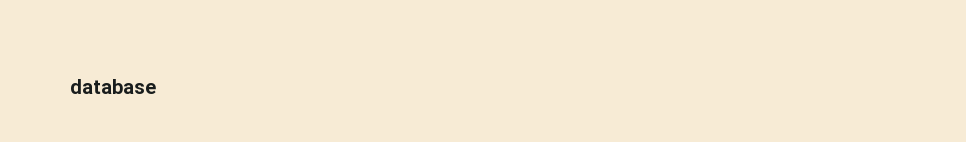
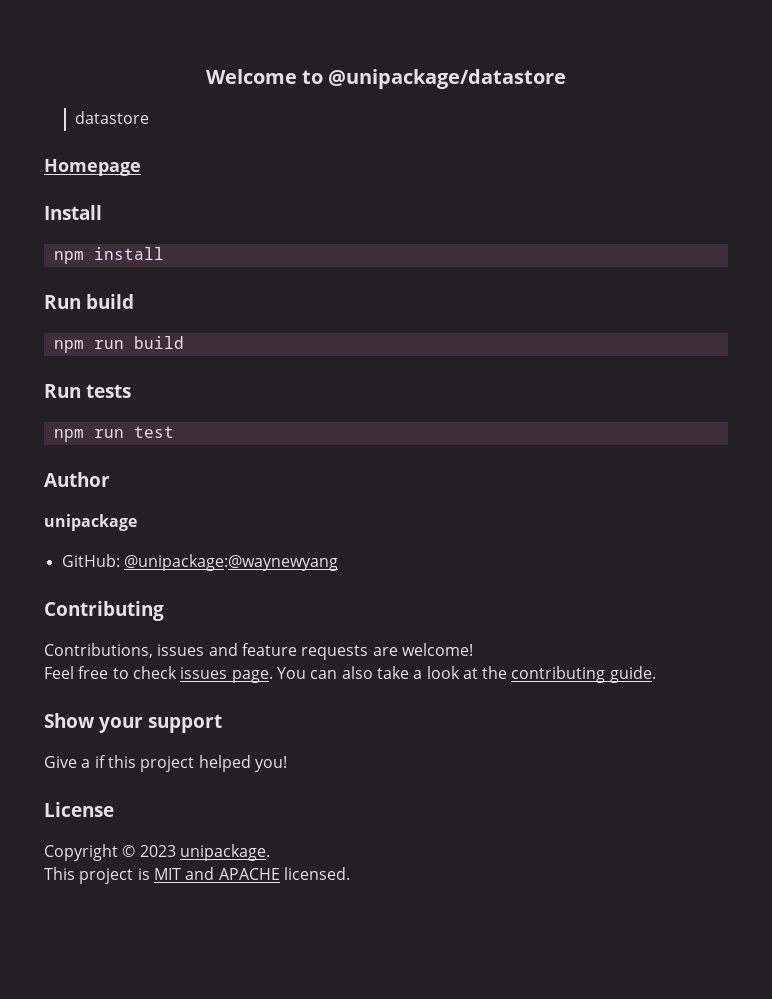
[70,79,156,94] database -> [205,69,567,89] [74,111,149,124] [44,159,141,176] [44,205,102,220] [53,247,164,264] [44,294,134,309] [53,336,184,353] [44,384,131,398] [53,426,174,442] [44,472,110,487] [44,514,137,531] [61,554,338,571] [44,601,164,621] [44,643,473,660] [44,666,656,683] [44,713,222,733] [44,755,287,772] [44,802,114,817] [44,844,270,861] [44,867,350,884] Welcome to @unipackage/datastore // datastore // Homepage // Install // npm install // Run build // npm run build // Run tests // npm run test // Author // unipackage // GitHub: @unipackage:@waynewyang // Contributing // Contributions, issues and feature requests are welcome! // Feel free to check issues page. You can also take a look at the contributing guide. // Show your support // Give a if this project helped you! // License // Copyright © 2023 unipackage. // This project is MIT and APACHE licensed.

